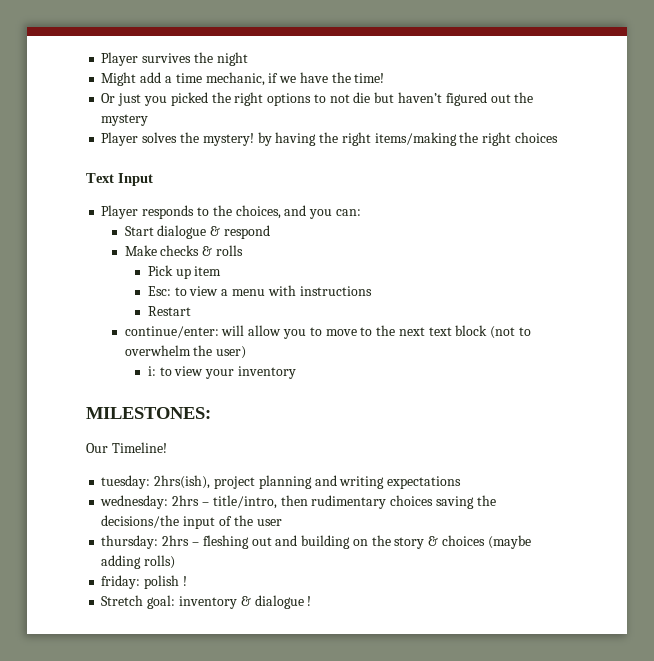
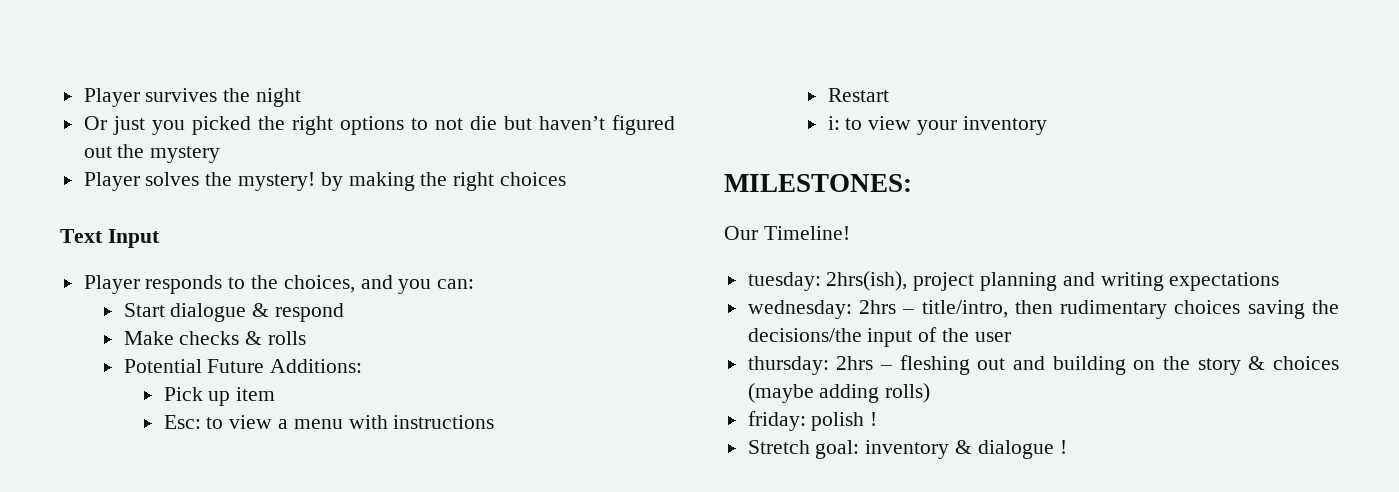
[101,72,385,86] // Might add a time mechanic, if we have the time! -> (302, 97) none
[275,132,457,146] having the right items/making -> [348,172,415,191] making
(243, 250) none -> [123,359,363,373] // Potential Future Additions:
[124,325,531,339] [124,345,247,359] // continue/enter: will allow you to move to the next text block (not to overwhelm the user) -> (889, 95) none

